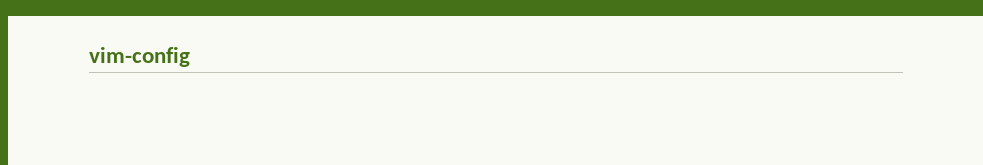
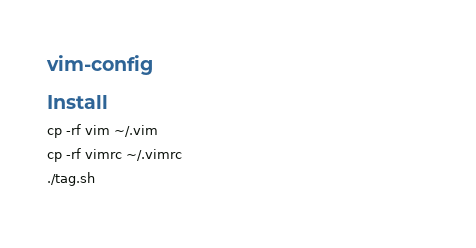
(190, 57) none -> [47,95,108,109] [47,124,158,138] [47,148,182,162] [47,172,95,186] // Install // cp -rf vim ~/.vim // cp -rf vimrc ~/.vimrc // ./tag.sh

